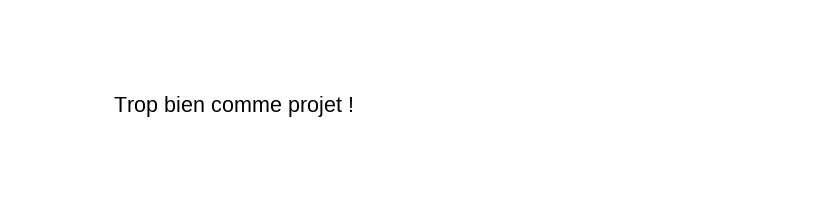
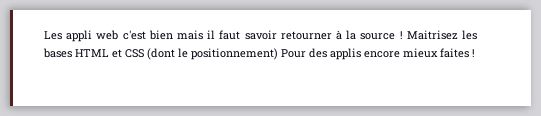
[114,96,342,117] Trop bien comme projet -> [44,30,477,42] [43,48,469,60] Les appli web c'est bien mais il faut savoir retourner à la source ! Maitrisez les bases HTML et CSS (dont le positionnement) Pour des applis encore mieux faites

